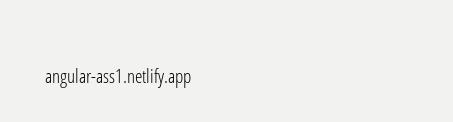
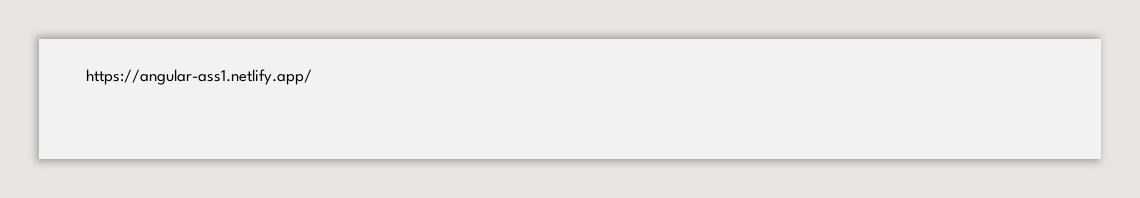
[45,68,191,88] angular-ass1.netlify.app -> [86,69,312,85] https://angular-ass1.netlify.app/

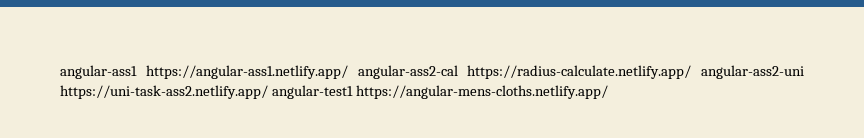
[86,69,312,85] https://angular-ass1.netlify.app/ -> [60,65,804,79] [60,85,608,99] angular-ass1 https://angular-ass1.netlify.app/ angular-ass2-cal https://radius-calculate.netlify.app/ angular-ass2-uni https://uni-task-ass2.netlify.app/ angular-test1 https://angular-mens-cloths.netlify.app/

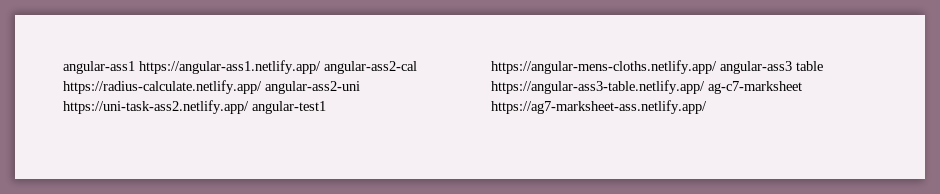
(608, 92) none -> [720,61,823,74] [491,80,802,94] [491,100,707,114] angular-ass3 table https://angular-ass3-table.netlify.app/ ag-c7-marksheet https://ag7-marksheet-ass.netlify.app/

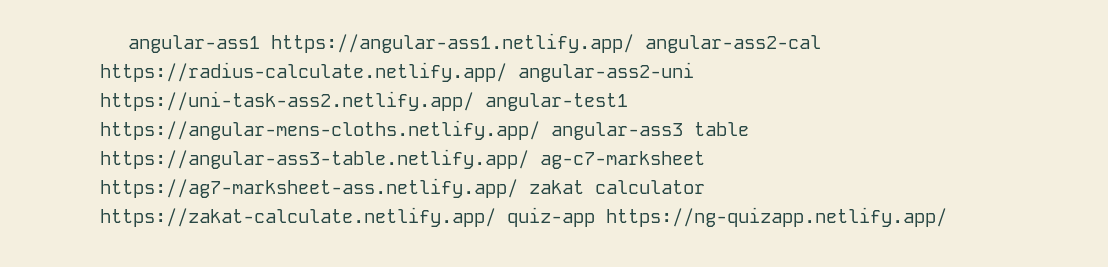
(707, 107) none -> [529,180,705,194] [100,207,947,227] zakat calculator https://zakat-calculate.netlify.app/ quiz-app https://ng-quizapp.netlify.app/

